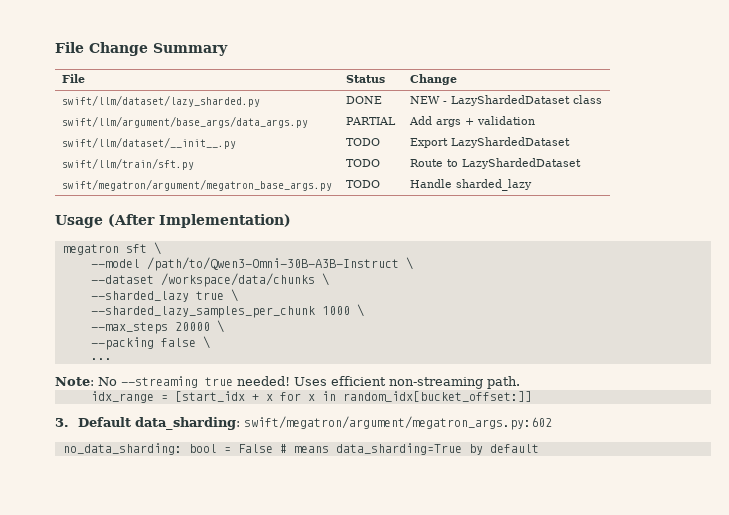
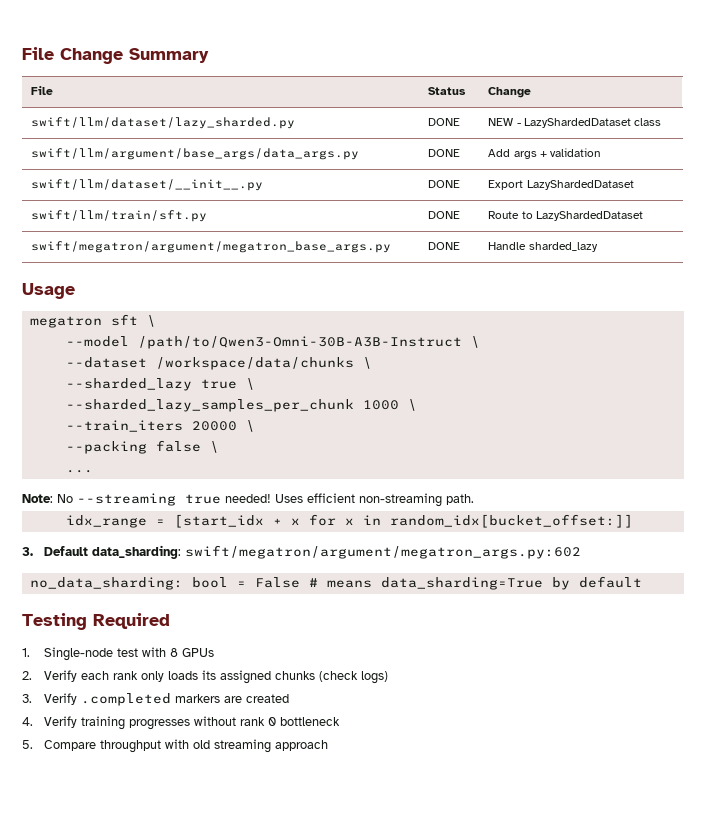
[345,117,396,125] PARTIAL -> [428,149,461,157] DONE
[345,138,380,146] TODO -> [428,180,461,188] DONE
[345,159,380,167] TODO -> [428,211,461,219] DONE
[345,180,380,188] TODO -> [428,242,461,250] DONE
[108,214,291,228] (After Implementation) -> (75, 291) none
[90,322,168,334] --max_steps -> [65,420,183,432] --train_iters
(539, 448) none -> [22,613,170,630] [22,647,214,661] [22,670,388,684] [22,693,289,706] [22,716,340,730] [22,739,328,753] // Testing Required // 1. Single-node test with 8 GPUs // 2. Verify each rank only loads its assigned chunks (check logs) // 3. Verify .completed markers are created // 4. Verify training progresses without rank 0 bottleneck // 5. Compare throughput with old streaming approach

